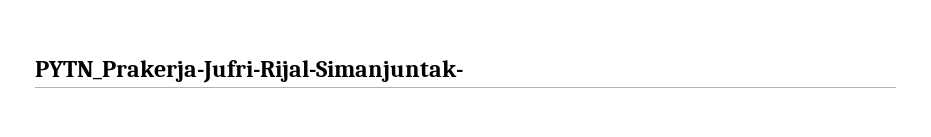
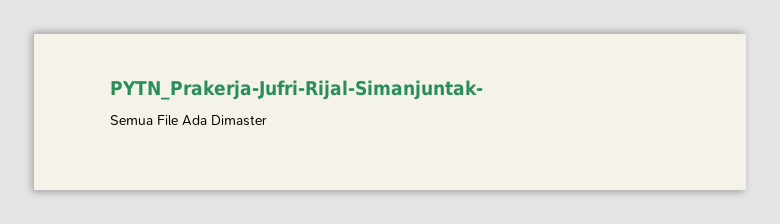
(463, 71) none -> [110,115,267,126] // Semua File Ada Dimaster

